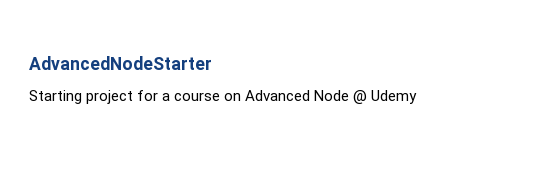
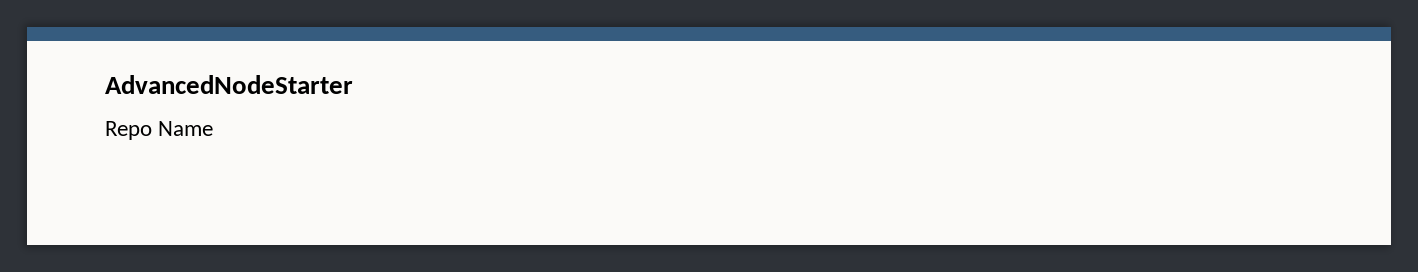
[29,90,418,104] Starting project for a course on Advanced Node @ Udemy -> [105,121,214,140] Repo Name

